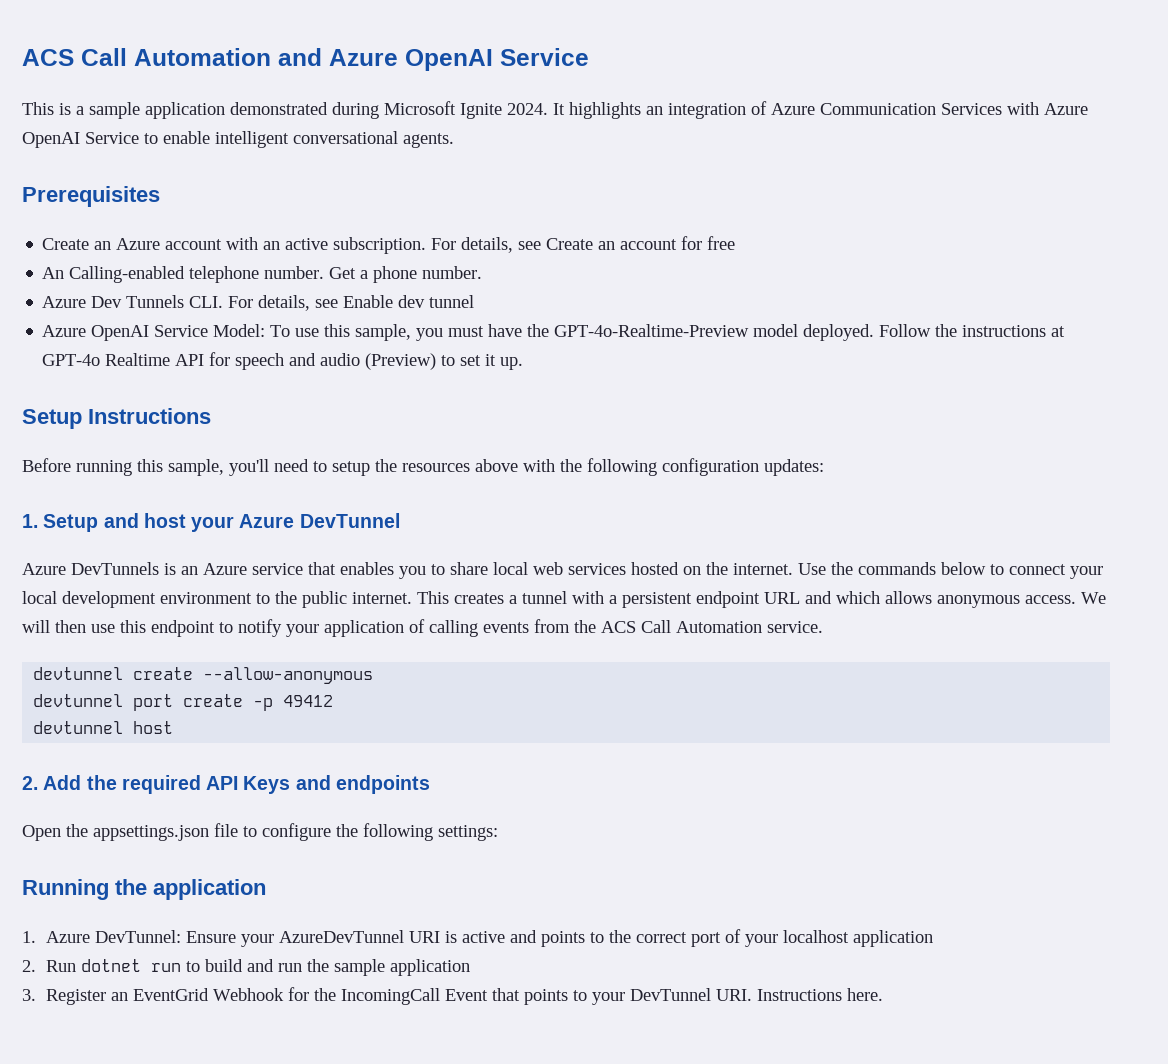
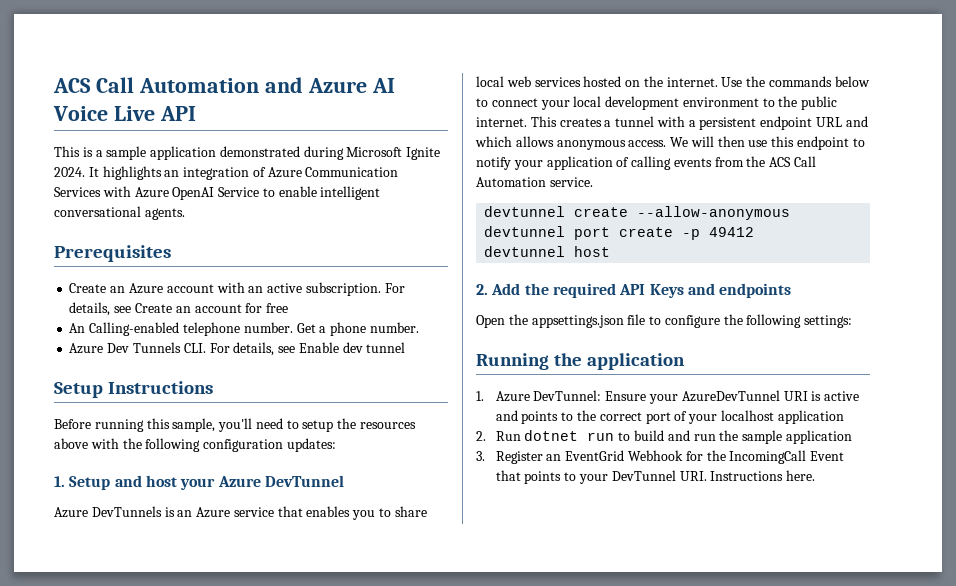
[405,48,589,71] OpenAI Service -> [371,78,395,93] [53,106,196,121] AI Voice Live API
[42,324,1066,341] [42,352,524,370] // Azure OpenAI Service Model: To use this sample, you must have the GPT-4o-Realtime-Preview model deployed. Follow the instructions at GPT-4o Realtime API for speech and audio (Preview) to set it up. -> (406, 347) none

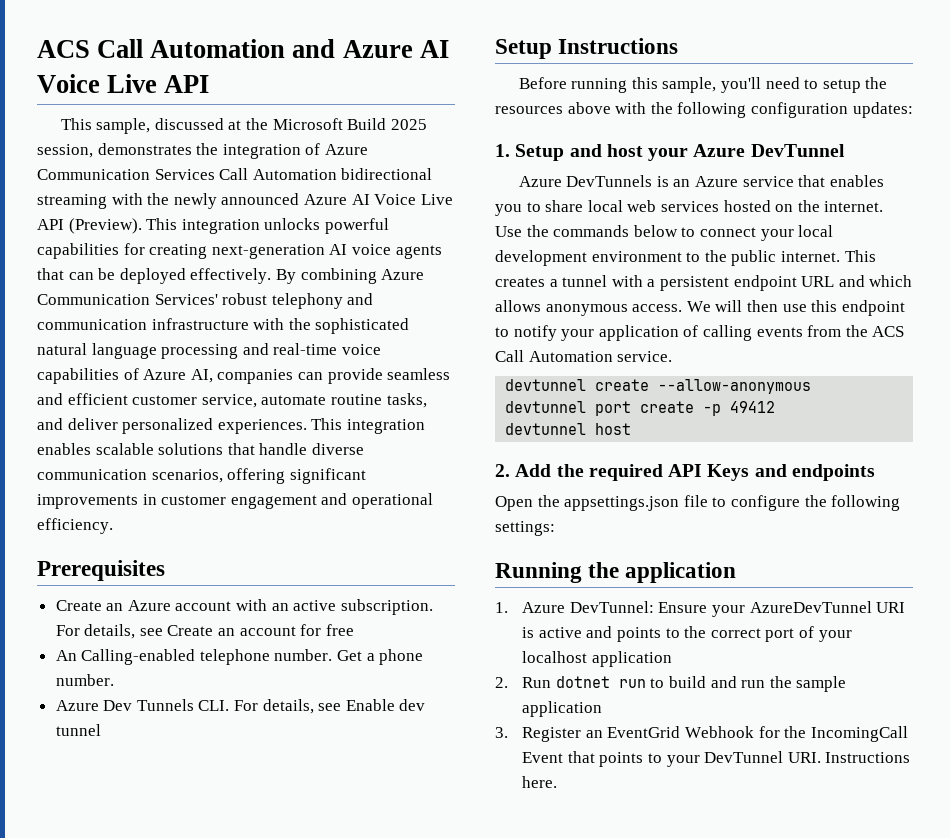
[82,146,441,160] [54,166,180,180] is a sample application demonstrated during Microsoft Ignite 2024. It highlights an -> [96,118,427,134] [37,143,219,158] sample, discussed at the Microsoft Build 2025 session, demonstrates the
[102,186,381,200] [54,206,185,220] with Azure OpenAI Service to enable intelligent conversational agents. -> [219,168,433,180] [37,193,453,209] [37,218,389,234] [37,243,442,259] [37,268,425,284] [37,293,374,309] [37,318,410,334] [37,343,381,359] [37,368,451,384] [37,393,427,408] [37,418,425,434] [37,443,364,455] [37,468,366,484] [37,493,433,509] [37,518,113,534] Call Automation bidirectional streaming with the newly announced Azure AI Voice Live API (Preview). This integration unlocks powerful capabilities for creating next-generation AI voice agents that can be deployed effectively. By combining Azure Communication Services' robust telephony and communication infrastructure with the sophisticated natural language processing and real-time voice capabilities of Azure AI, companies can provide seamless and efficient customer service, automate routine tasks, and deliver personalized experiences. This integration enables scalable solutions that handle diverse communication scenarios, offering significant improvements in customer engagement and operational efficiency.

